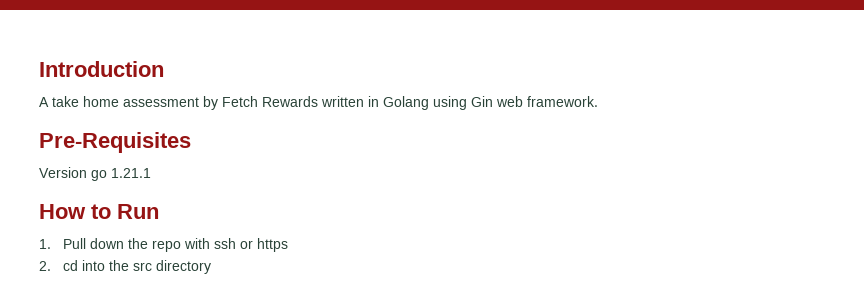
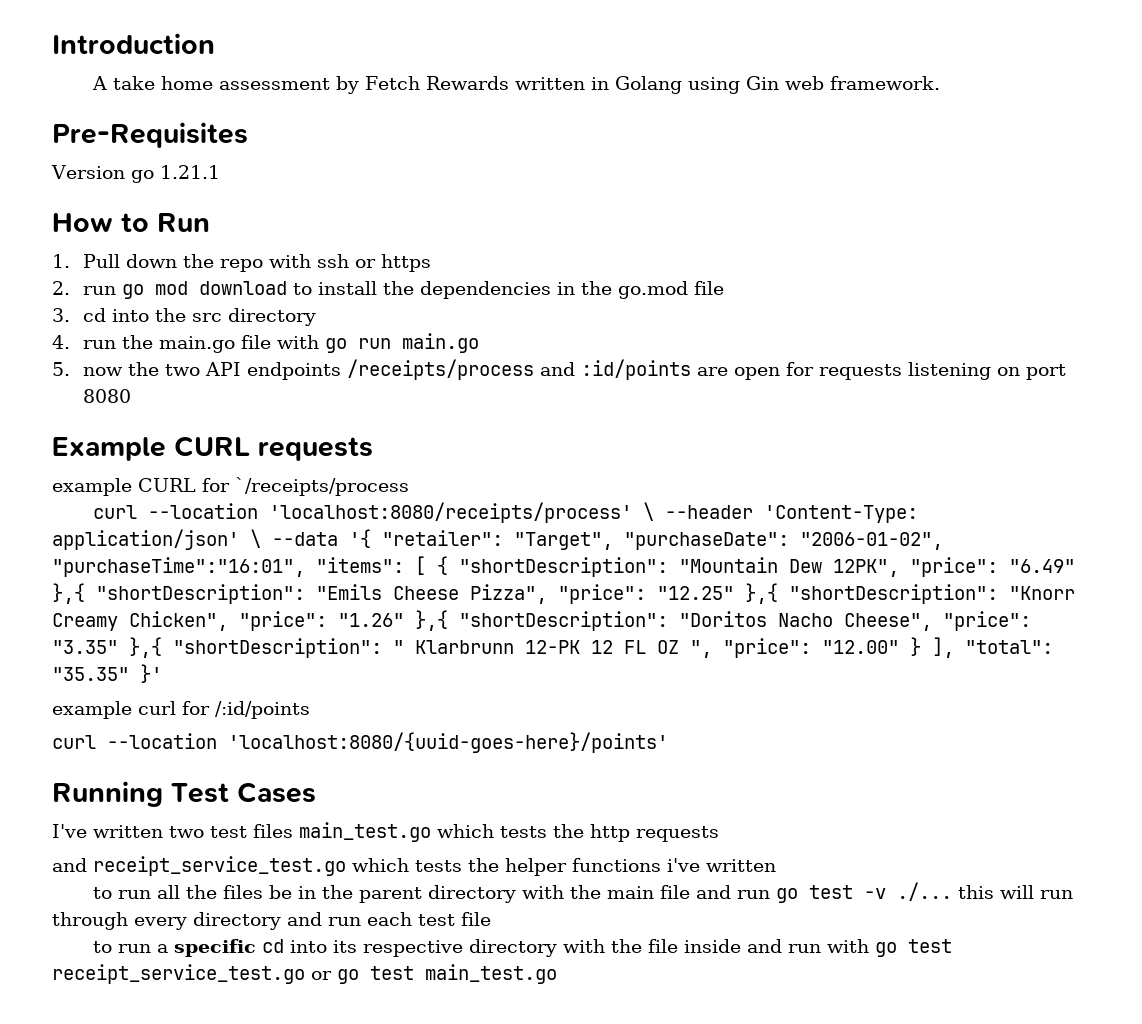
(51, 266) none -> [82,281,724,299] [52,308,70,322] run go mod download to install the dependencies in the go.mod file // 3.
(211, 267) none -> [52,333,479,353] [52,359,1066,380] [82,389,131,403] [52,436,373,461] [52,477,409,496] [93,502,919,523] [52,529,943,550] [52,556,1075,577] [52,583,1075,604] [52,610,1031,631] [52,637,1053,658] [52,664,162,683] [52,701,310,719] [52,732,668,753] [52,781,316,807] [52,822,719,842] [52,856,776,876] [93,882,1074,903] [52,912,491,930] [93,939,953,957] [52,964,557,984] // 4. run the main.go file with go run main.go // 5. now the two API endpoints /receipts/process and :id/points are open for requests listening on port 8080 // Example CURL requests // example CURL for `/receipts/process // curl --location 'localhost:8080/receipts/process' \ --header 'Content-Type: application/json' \ --data '{ "retailer": "Target", "purchaseDate": "2006-01-02", "purchaseTime":"16:01", "items": [ { "shortDescription": "Mountain Dew 12PK", "price": "6.49" },{ "shortDescription": "Emils Cheese Pizza", "price": "12.25" },{ "shortDescription": "Knorr Creamy Chicken", "price": "1.26" },{ "shortDescription": "Doritos Nacho Cheese", "price": "3.35" },{ "shortDescription": " Klarbrunn 12-PK 12 FL OZ ", "price": "12.00" } ], "total": "35.35" }' // example curl for /:id/points // curl --location 'localhost:8080/{uuid-goes-here}/points' // Running Test Cases // I've written two test files main_test.go which tests the http requests // and receipt_service_test.go which tests the helper functions i've written // to run all the files be in the parent directory with the main file and run go test -v ./... this will run through every directory and run each test file // to run a specific cd into its respective directory with the file inside and run with go test receipt_service_test.go or go test main_test.go

